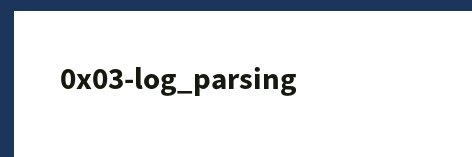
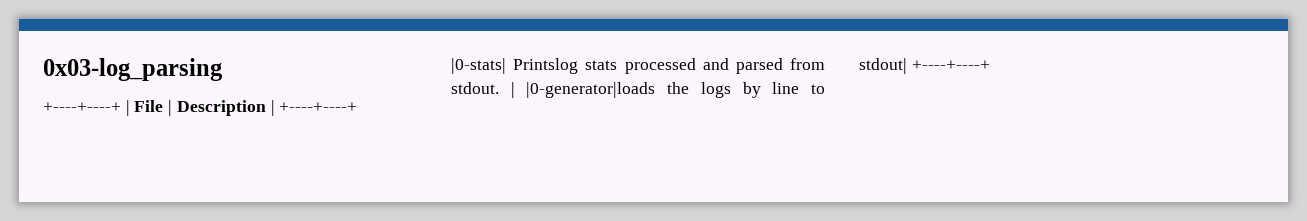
(297, 81) none -> [43,100,358,116] [451,58,825,74] [451,82,825,98] [859,58,990,74] // +----+----+ | File | Description | +----+----+ |0-stats| Printslog stats processed and parsed from stdout. | |0-generator|loads the logs by line to stdout| +----+----+

